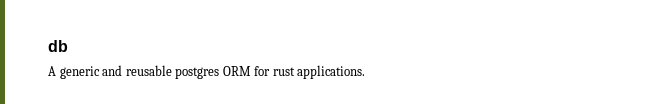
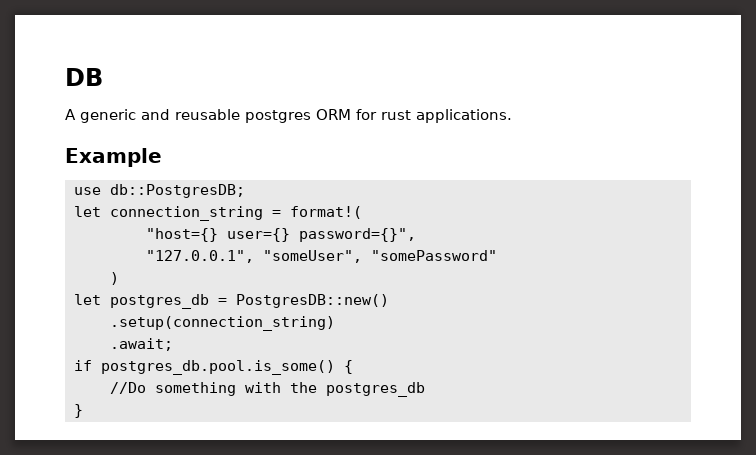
[48,40,68,52] db -> [65,68,103,86] DB
(366, 72) none -> [65,148,162,167] [74,184,245,198] [74,206,362,221] [146,228,416,242] [146,250,497,263] [110,272,119,285] [74,294,389,309] [110,316,335,331] [110,338,173,351] [74,360,353,375] [110,382,425,397] [74,404,83,418] // Example // use db::PostgresDB; // let connection_string = format!( // "host={} user={} password={}", // "127.0.0.1", "someUser", "somePassword" // ) // let postgres_db = PostgresDB::new() // .setup(connection_string) // .await; // if postgres_db.pool.is_some() { // //Do something with the postgres_db // }

